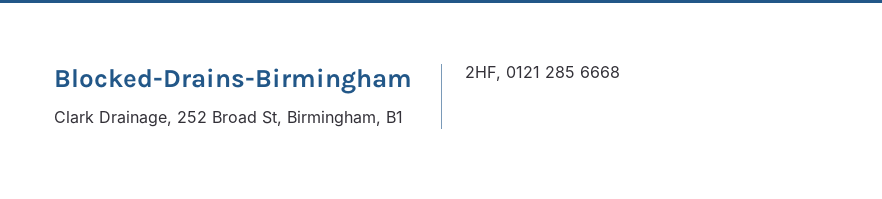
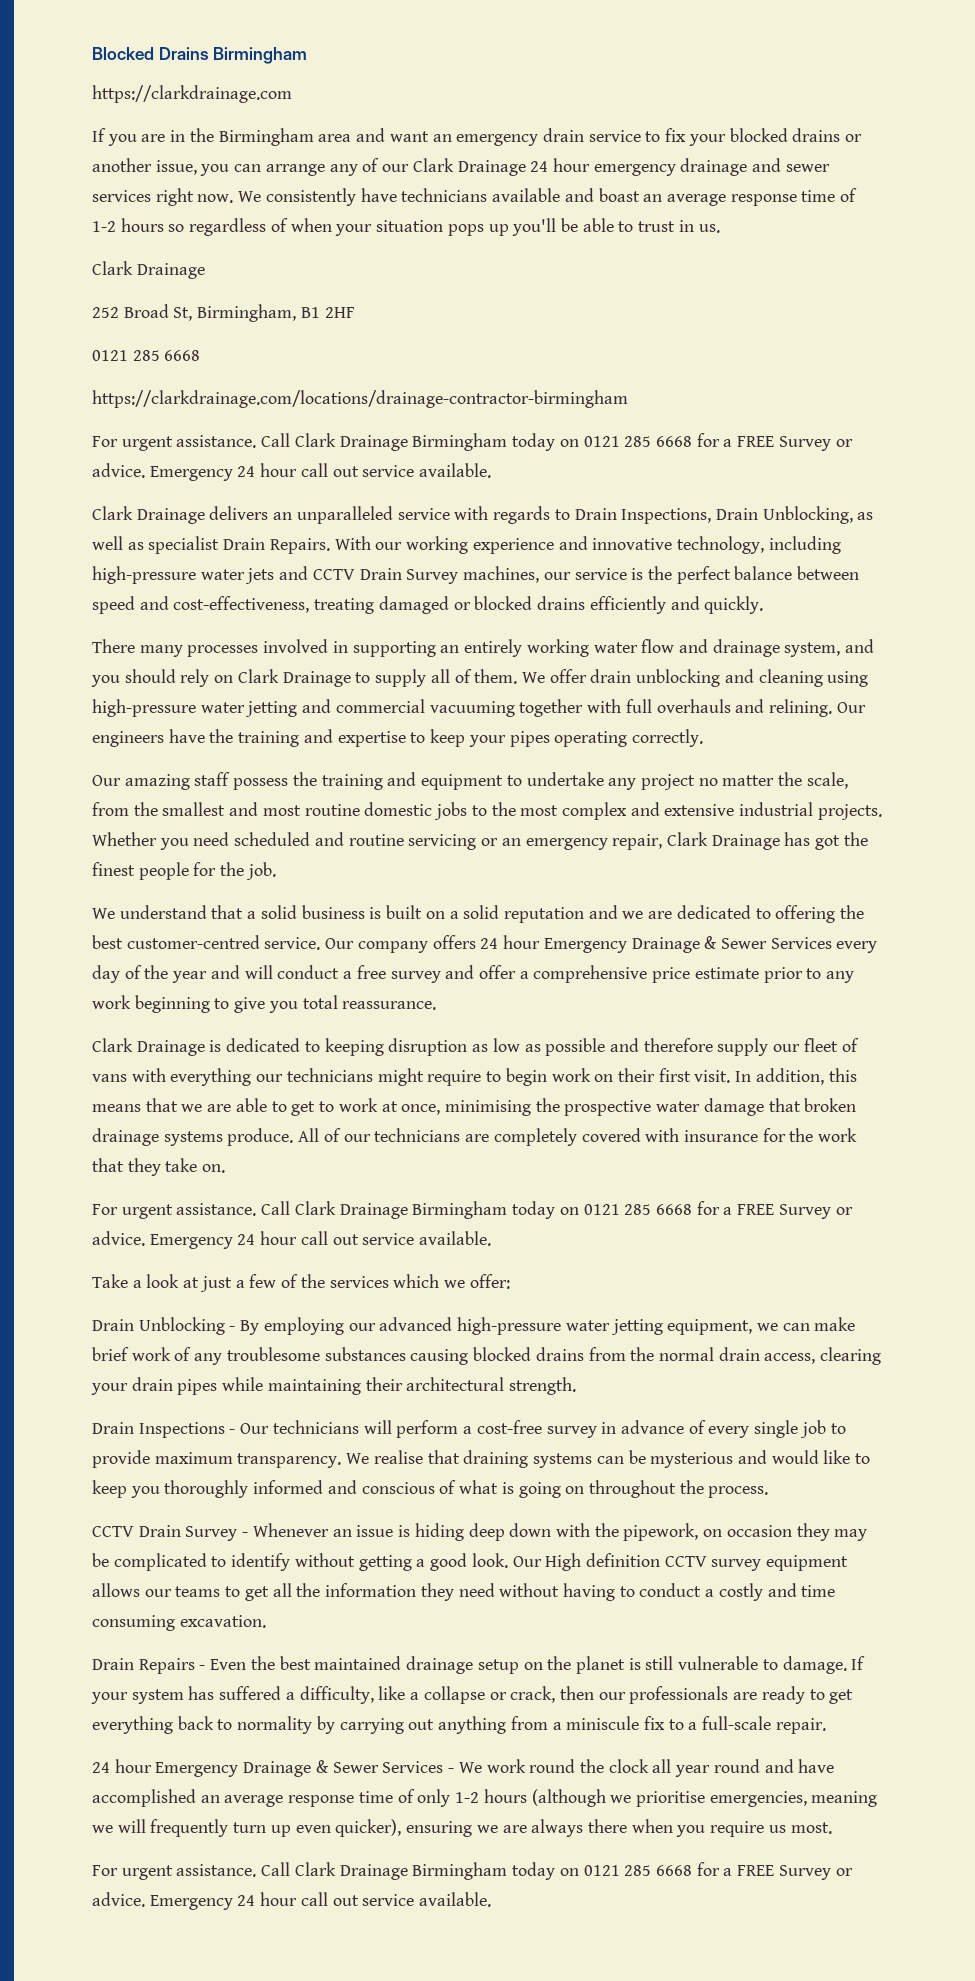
[54,68,412,94] [54,110,172,127] Blocked-Drains-Birmingham // Clark Drainage, -> [92,47,308,64] [92,85,292,103] [92,128,863,146] [92,158,830,176] [92,188,858,206] [92,218,720,236] [92,261,205,279] Blocked Drains Birmingham // https://clarkdrainage.com // If you are in the Birmingham area and want an emergency drain service to fix your blocked drains or another issue, you can arrange any of our Clark Drainage 24 hour emergency drainage and sewer services right now. We consistently have technicians available and boast an average response time of 1-2 hours so regardless of when your situation pops up you'll be able to trust in us. // Clark Drainage //
[465,66,620,81] 2HF, 0121 285 6668 -> [324,307,355,318] [92,350,201,361] [92,390,628,408] [92,433,853,451] [92,463,492,481] [92,506,874,524] [92,536,841,554] [92,566,860,584] [92,596,764,614] [92,639,875,657] [91,669,869,687] [92,699,866,717] [92,729,703,747] [92,772,848,790] [92,802,882,820] [92,832,868,850] [92,862,276,880] [92,905,865,923] [92,935,878,953] [92,965,855,983] [92,995,437,1013] [92,1038,859,1056] [92,1068,857,1086] [92,1098,857,1116] [92,1128,858,1146] [92,1158,226,1176] [92,1201,853,1219] [92,1231,492,1249] [92,1274,510,1292] [92,1317,856,1335] [92,1347,882,1365] [91,1377,577,1395] [92,1420,846,1438] [92,1450,871,1468] [92,1480,769,1498] [92,1523,868,1541] [92,1553,849,1571] [92,1583,836,1601] [92,1615,266,1631] [92,1656,866,1674] [91,1686,854,1704] [92,1716,826,1734] [92,1759,835,1777] [92,1789,878,1807] [92,1819,832,1837] [92,1862,853,1880] [92,1892,492,1910] 2HF // 0121 285 6668 // https://clarkdrainage.com/locations/drainage-contractor-birmingham // For urgent assistance. Call Clark Drainage Birmingham today on 0121 285 6668 for a FREE Survey or advice. Emergency 24 hour call out service available. // Clark Drainage delivers an unparalleled service with regards to Drain Inspections, Drain Unblocking, as well as specialist Drain Repairs. With our working experience and innovative technology, including high-pressure water jets and CCTV Drain Survey machines, our service is the perfect balance between speed and cost-effectiveness, treating damaged or blocked drains efficiently and quickly. // There many processes involved in supporting an entirely working water flow and drainage system, and you should rely on Clark Drainage to supply all of them. We offer drain unblocking and cleaning using high-pressure water jetting and commercial vacuuming together with full overhauls and relining. Our engineers have the training and expertise to keep your pipes operating correctly. // Our amazing staff possess the training and equipment to undertake any project no matter the scale, from the smallest and most routine domestic jobs to the most complex and extensive industrial projects. Whether you need scheduled and routine servicing or an emergency repair, Clark Drainage has got the finest people for the job. // We understand that a solid business is built on a solid reputation and we are dedicated to offering the best customer-centred service. Our company offers 24 hour Emergency Drainage & Sewer Services every day of the year and will conduct a free survey and offer a comprehensive price estimate prior to any work beginning to give you total reassurance. // Clark Drainage is dedicated to keeping disruption as low as possible and therefore supply our fleet of vans with everything our technicians might require to begin work on their first visit. In addition, this means that we are able to get to work at once, minimising the prospective water damage that broken drainage systems produce. All of our technicians are completely covered with insurance for the work that they take on. // For urgent assistance. Call Clark Drainage Birmingham today on 0121 285 6668 for a FREE Survey or advice. Emergency 24 hour call out service available. // Take a look at just a few of the services which we offer: // Drain Unblocking - By employing our advanced high-pressure water jetting equipment, we can make brief work of any troublesome substances causing blocked drains from the normal drain access, clearing your drain pipes while maintaining their architectural strength. // Drain Inspections - Our technicians will perform a cost-free survey in advance of every single job to provide maximum transparency. We realise that draining systems can be mysterious and would like to keep you thoroughly informed and conscious of what is going on throughout the process. // CCTV Drain Survey - Whenever an issue is hiding deep down with the pipework, on occasion they may be complicated to identify without getting a good look. Our High definition CCTV survey equipment allows our teams to get all the information they need without having to conduct a costly and time consuming excavation. // Drain Repairs - Even the best maintained drainage setup on the planet is still vulnerable to damage. If your system has suffered a difficulty, like a collapse or crack, then our professionals are ready to get everything back to normality by carrying out anything from a miniscule fix to a full-scale repair. // 24 hour Emergency Drainage & Sewer Services - We work round the clock all year round and have accomplished an average response time of only 1-2 hours (although we prioritise emergencies, meaning we will frequently turn up even quicker), ensuring we are always there when you require us most. // For urgent assistance. Call Clark Drainage Birmingham today on 0121 285 6668 for a FREE Survey or advice. Emergency 24 hour call out service available.

